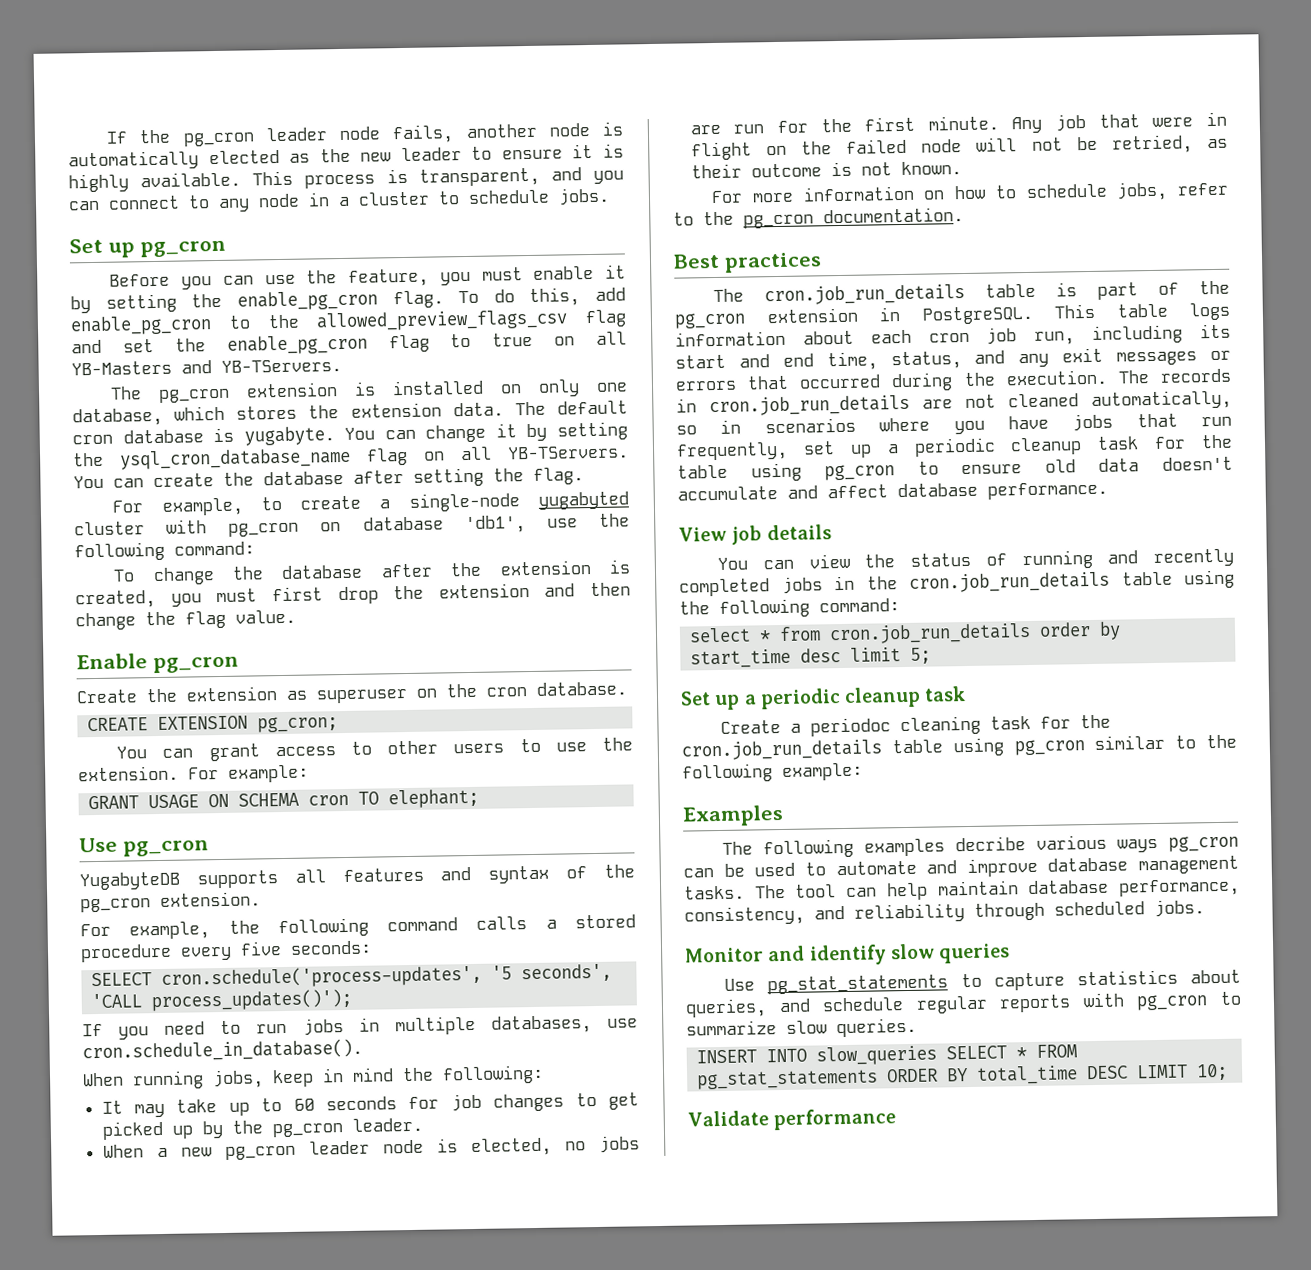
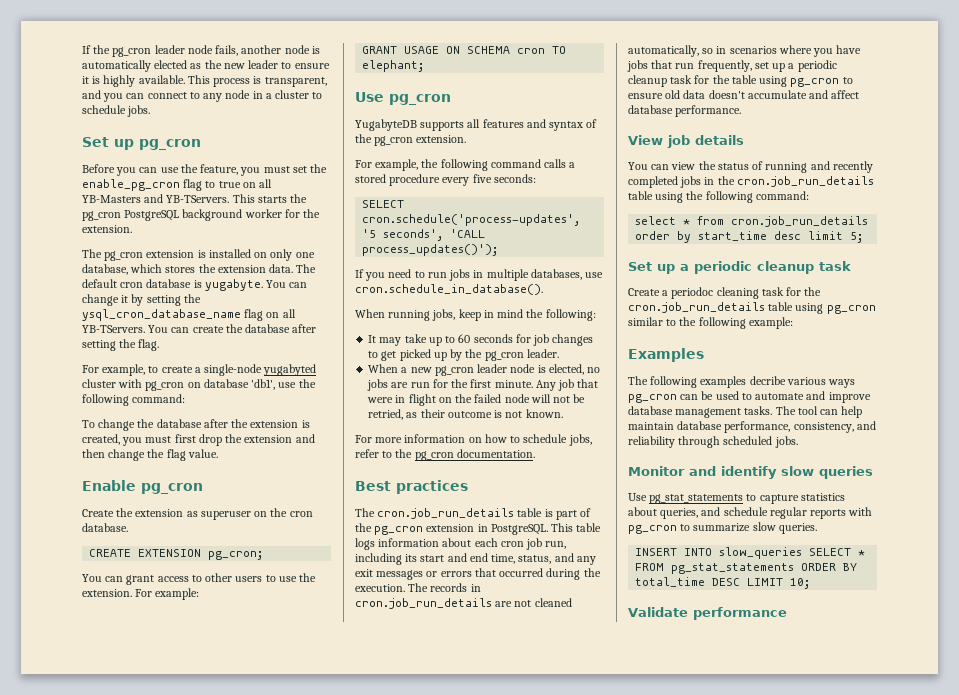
[533,264,626,280] [70,287,626,314] [70,309,627,336] [71,339,102,354] enable it by setting the enable_pg_cron flag. To do this, add enable_pg_cron to the allowed_preview_flags_csv flag and -> (290, 169) none
(342, 366) none -> [232,194,308,203] [82,209,321,221] [82,225,132,233] This starts the pg_cron PostgreSQL background worker for the extension.

